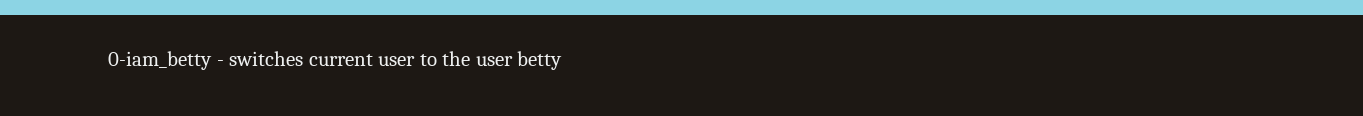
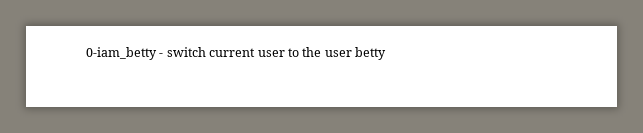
[229,51,304,66] switches -> [166,47,206,57] switch

